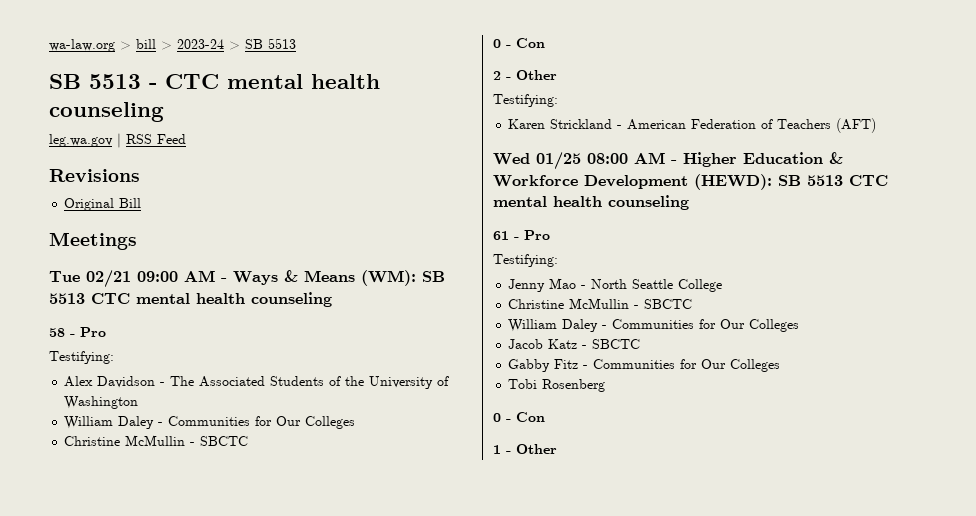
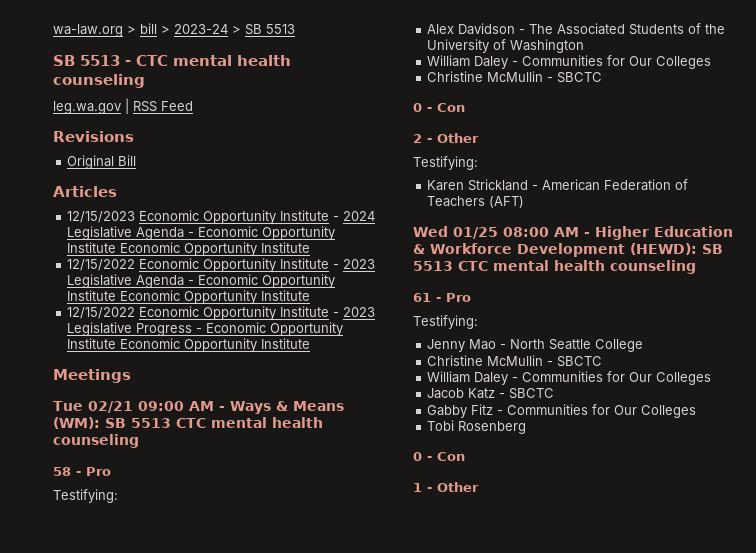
(142, 203) none -> [53,186,117,197] [67,210,376,224] [67,226,336,240] [67,242,311,256] [67,258,376,272] [67,274,336,288] [67,290,311,304] [67,306,376,320] [67,322,344,336] [67,338,311,352] // Articles // 12/15/2023 Economic Opportunity Institute - 2024 Legislative Agenda - Economic Opportunity Institute Economic Opportunity Institute // 12/15/2022 Economic Opportunity Institute - 2023 Legislative Agenda - Economic Opportunity Institute Economic Opportunity Institute // 12/15/2022 Economic Opportunity Institute - 2023 Legislative Progress - Economic Opportunity Institute Economic Opportunity Institute

